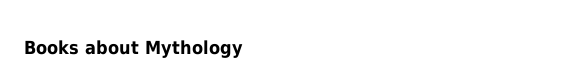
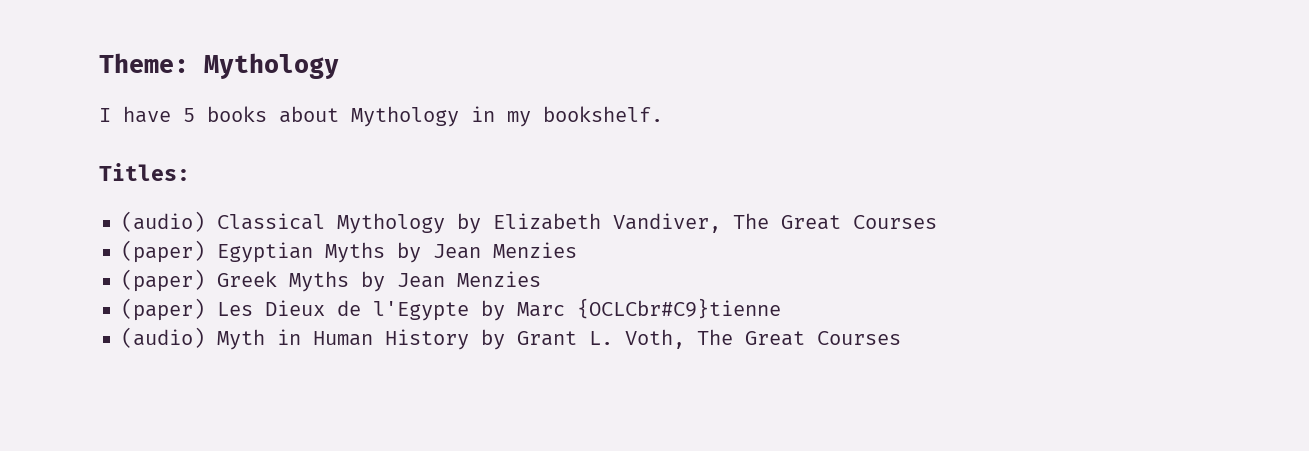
[24,40,243,58] Books about Mythology -> [99,53,339,79] [99,106,663,127] [99,163,190,181] [121,211,937,234] [121,240,577,263] [121,269,541,292] [121,298,781,321] [121,327,901,350] Theme: Mythology // I have 5 books about Mythology in my bookshelf. // Titles: // (audio) Classical Mythology by Elizabeth Vandiver, The Great Courses // (paper) Egyptian Myths by Jean Menzies // (paper) Greek Myths by Jean Menzies // (paper) Les Dieux de l'Egypte by Marc {OCLCbr#C9}tienne // (audio) Myth in Human History by Grant L. Voth, The Great Courses

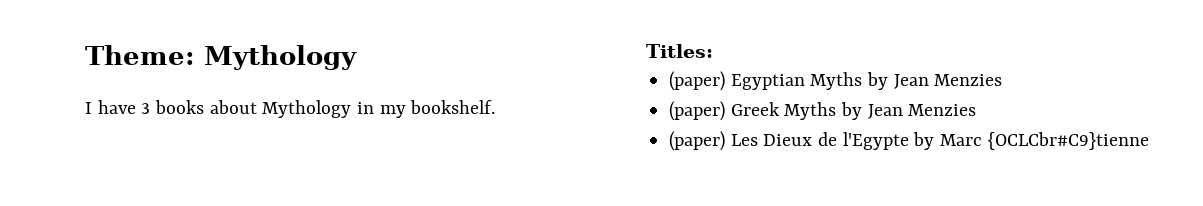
[183,108,195,122] 5 -> [141,103,151,114] 3
[121,211,937,234] // (audio) Classical Mythology by Elizabeth Vandiver, The Great Courses -> (713, 51) none
[121,327,901,350] // (audio) Myth in Human History by Grant L. Voth, The Great Courses -> (1149, 141) none

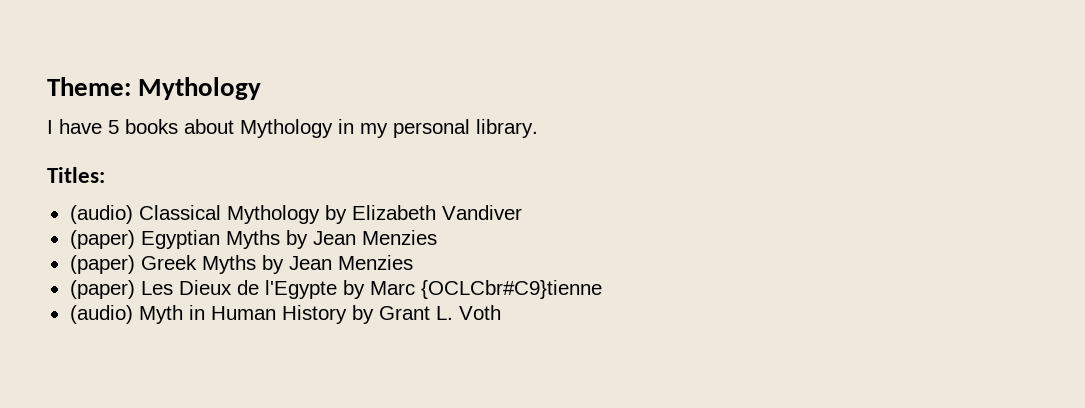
[141,103,151,114] 3 -> [108,120,119,134] 5
[410,100,496,114] bookshelf. -> [393,119,538,138] personal library.
(713, 51) none -> [69,205,522,224] // (audio) Classical Mythology by Elizabeth Vandiver
(1149, 141) none -> [69,305,501,324] // (audio) Myth in Human History by Grant L. Voth

